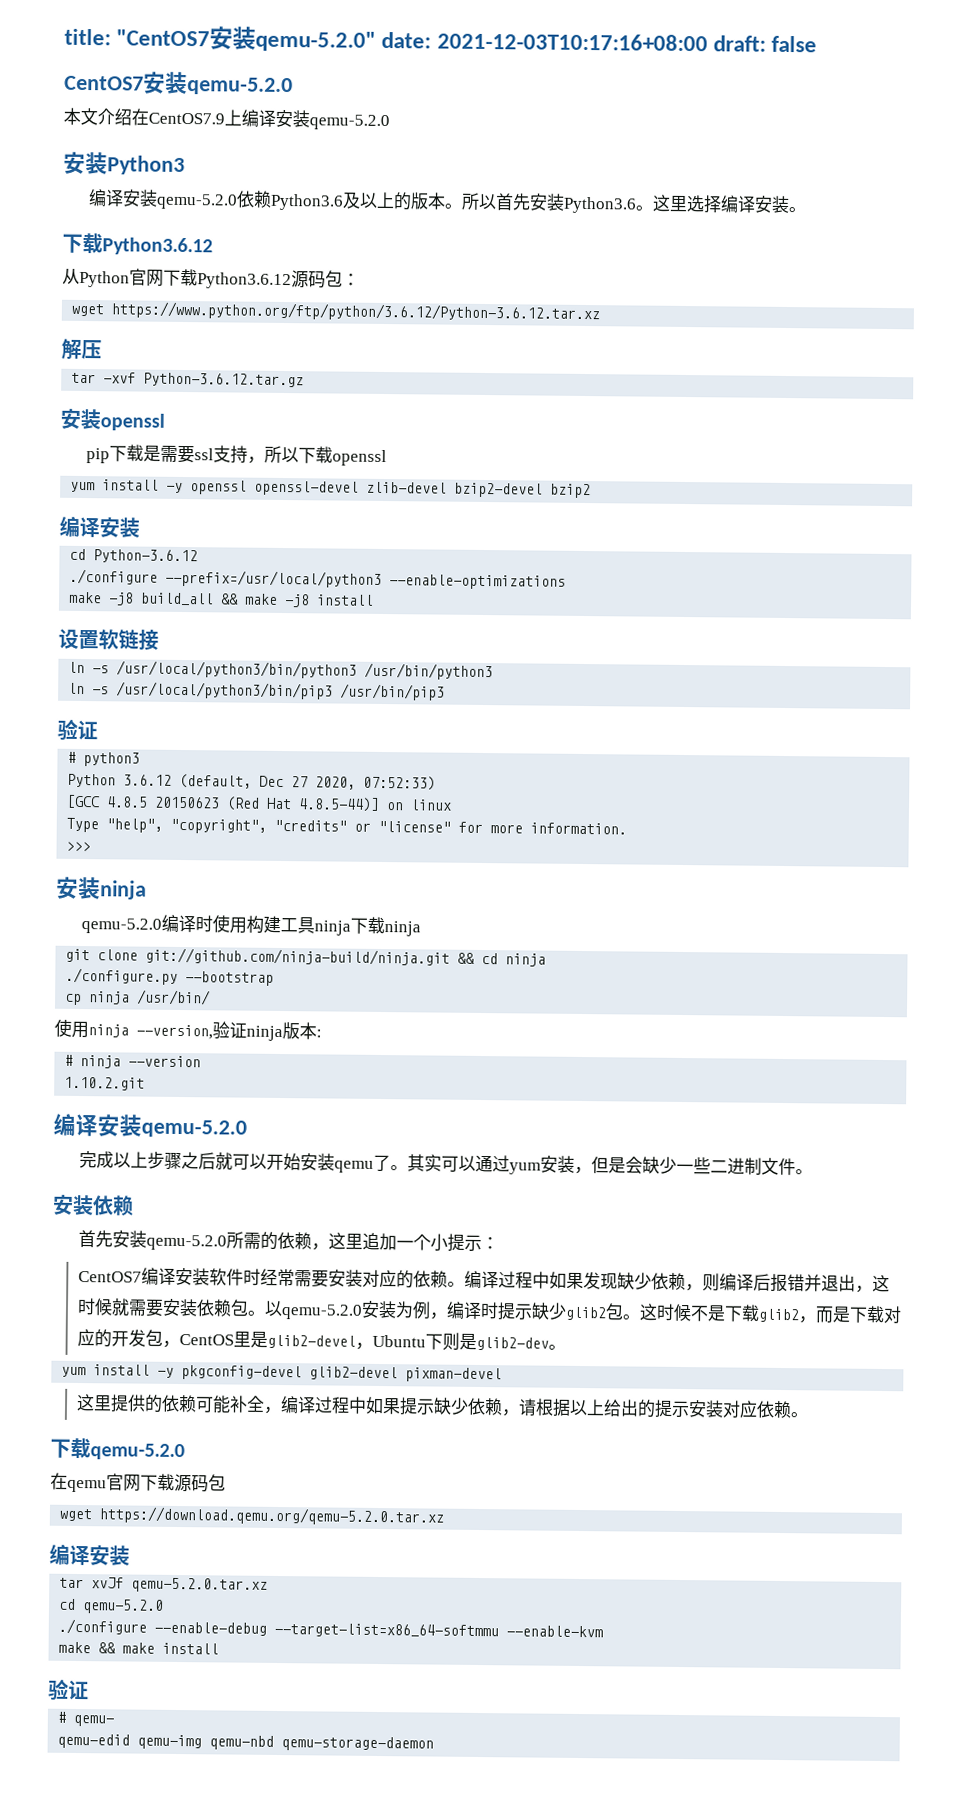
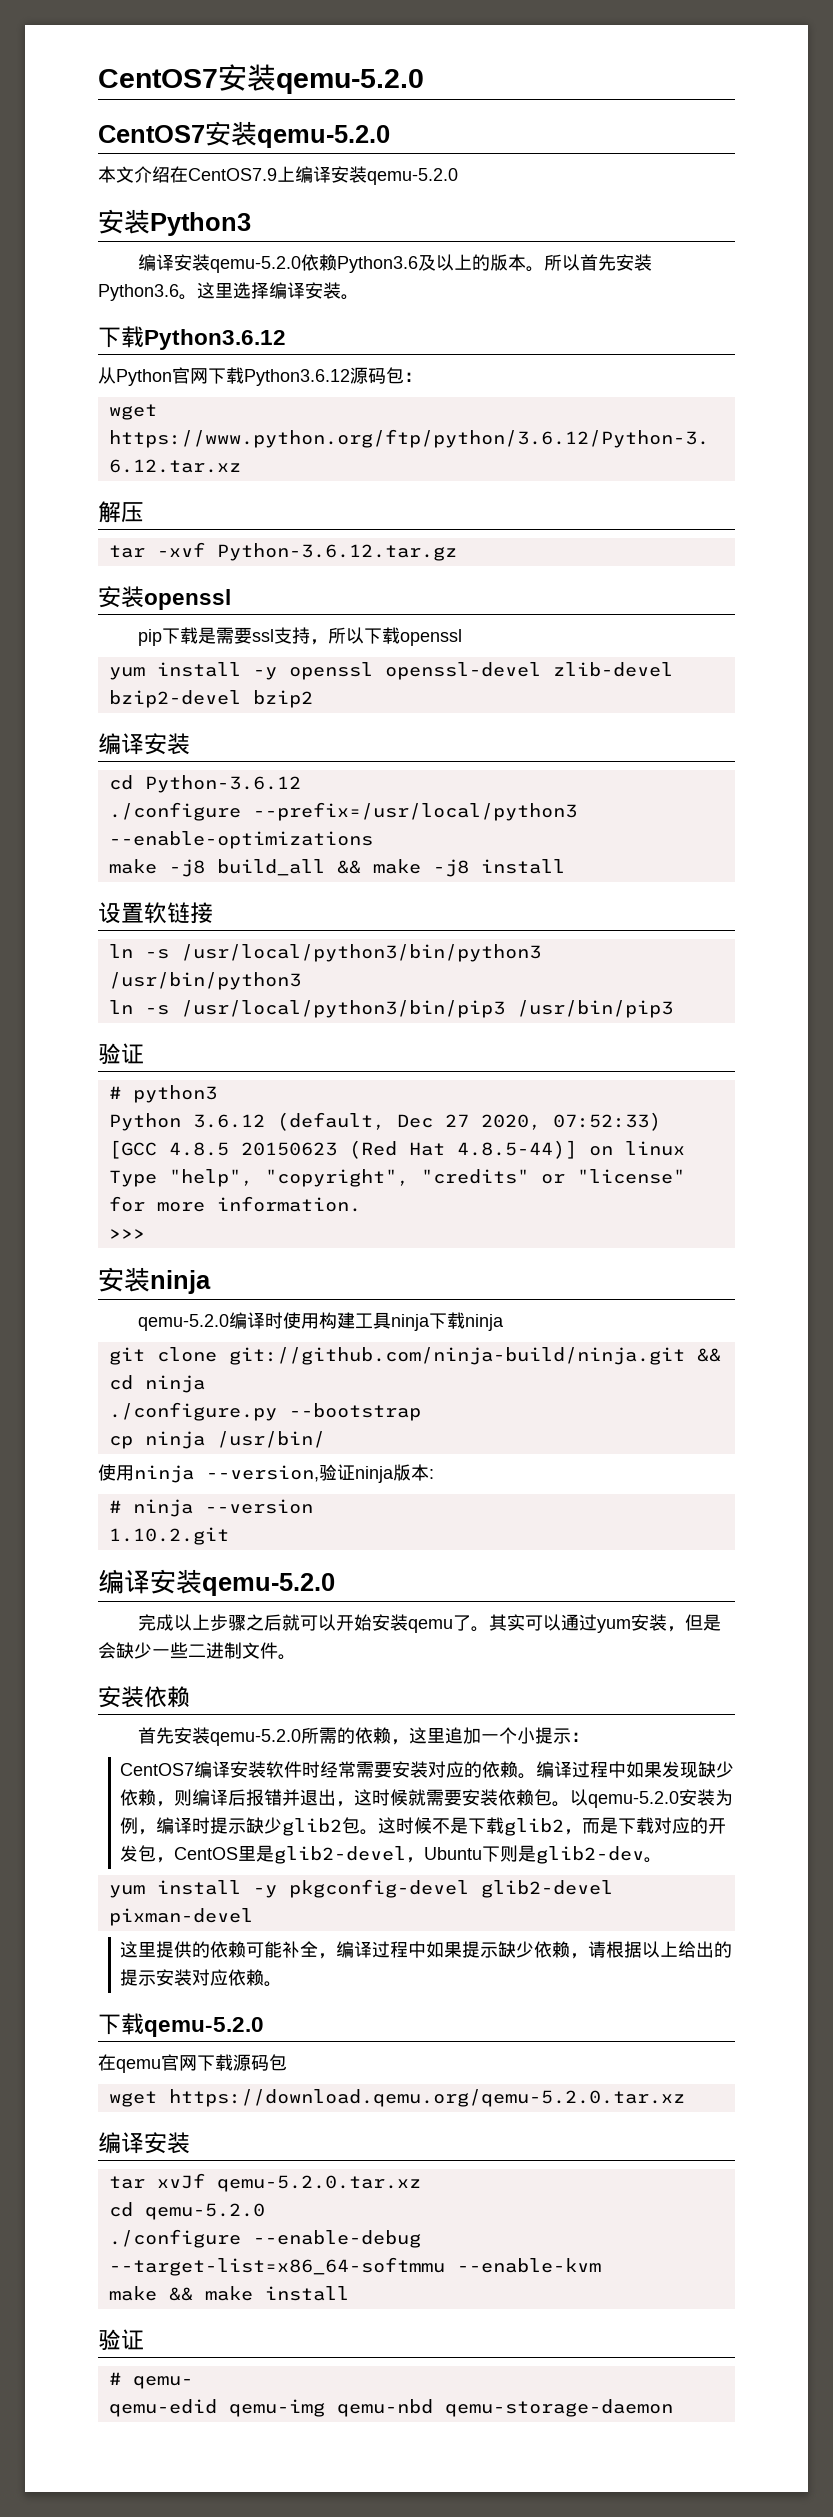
[64,26,818,53] title: "CentOS7安装qemu-5.2.0" date: 2021-12-03T10:17:16+08:00 draft: false -> [98,64,424,94] CentOS7安装qemu-5.2.0

